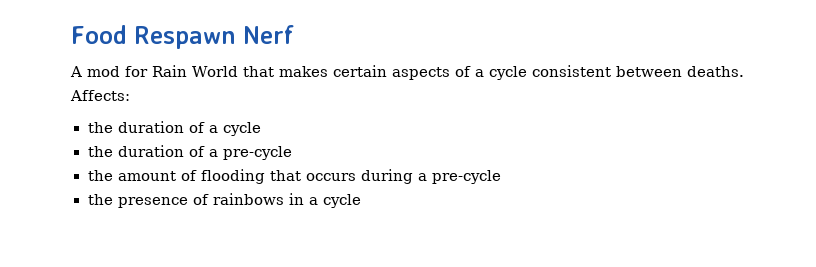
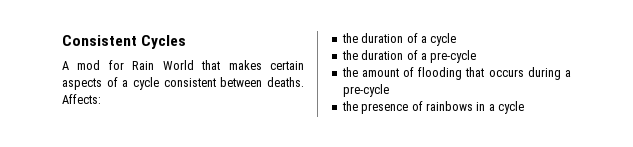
[71,25,294,49] Food Respawn Nerf -> [62,35,187,49] Consistent Cycles

